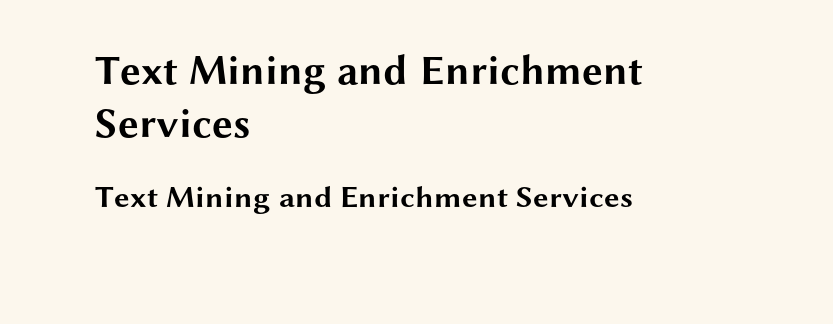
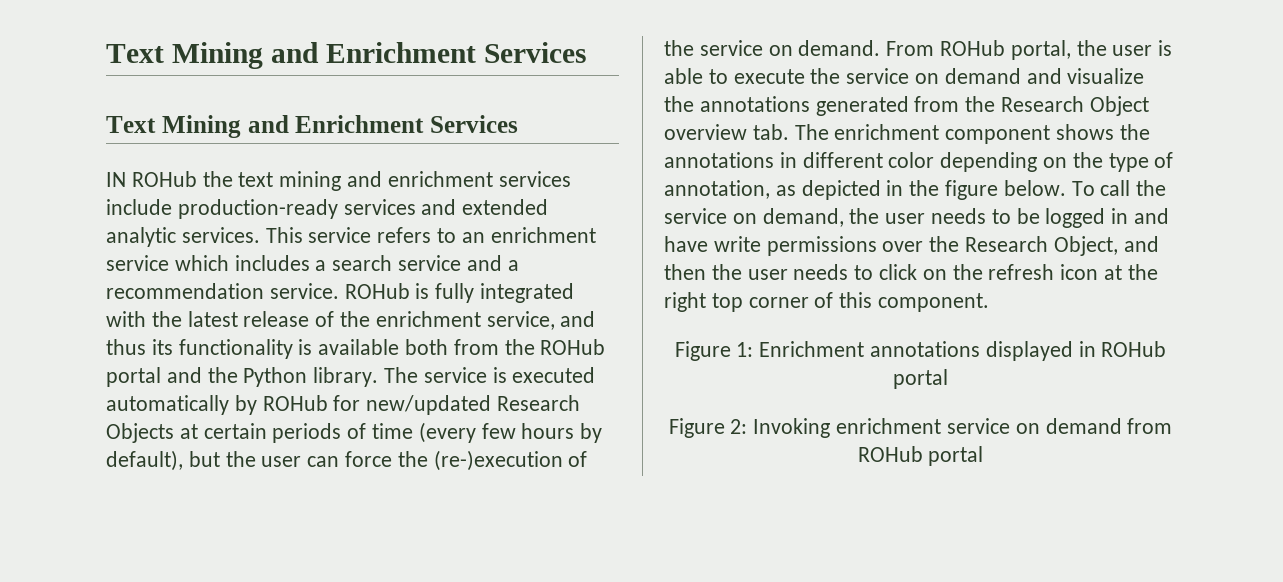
(634, 196) none -> [106,171,571,191] [106,199,549,219] [106,227,596,247] [106,255,519,271] [106,283,575,303] [106,311,596,330] [106,339,606,359] [106,367,596,387] [106,395,581,415] [106,422,603,443] [106,450,588,471] [664,40,1173,60] [664,68,1145,84] [664,96,1149,116] [664,124,1150,144] [664,152,1174,172] [664,180,1167,200] [664,208,1170,228] [664,236,1159,256] [664,264,1158,280] [664,292,990,312] [674,341,1167,361] [893,369,948,389] [668,418,1173,438] [857,446,984,466] // IN ROHub the text mining and enrichment services include production-ready services and extended analytic services. This service refers to an enrichment service which includes a search service and a recommendation service. ROHub is fully integrated with the latest release of the enrichment service, and thus its functionality is available both from the ROHub portal and the Python library. The service is executed automatically by ROHub for new/updated Research Objects at certain periods of time (every few hours by default), but the user can force the (re-)execution of the service on demand. From ROHub portal, the user is able to execute the service on demand and visualize the annotations generated from the Research Object overview tab. The enrichment component shows the annotations in different color depending on the type of annotation, as depicted in the figure below. To call the service on demand, the user needs to be logged in and have write permissions over the Research Object, and then the user needs to click on the refresh icon at the right top corner of this component. // Figure 1: Enrichment annotations displayed in ROHub portal // Figure 2: Invoking enrichment service on demand from ROHub portal

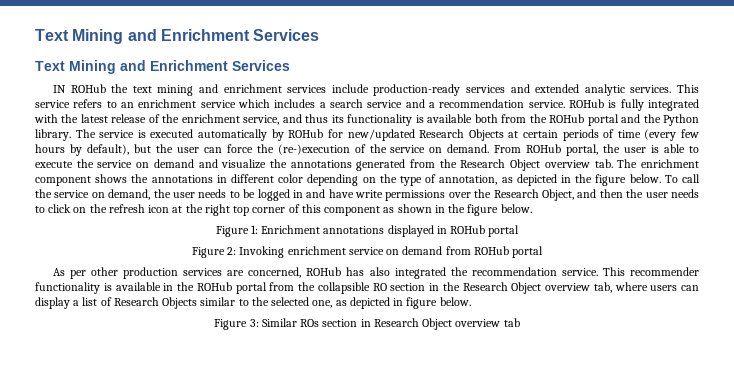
[878,293,990,312] component. -> [324,204,532,216] component as shown in the figure below.
(984, 456) none -> [52,267,699,279] [35,282,699,294] [35,297,471,309] [214,318,520,330] // As per other production services are concerned, ROHub has also integrated the recommendation service. This recommender functionality is available in the ROHub portal from the collapsible RO section in the Research Object overview tab, where users can display a list of Research Objects similar to the selected one, as depicted in figure below. // Figure 3: Similar ROs section in Research Object overview tab

